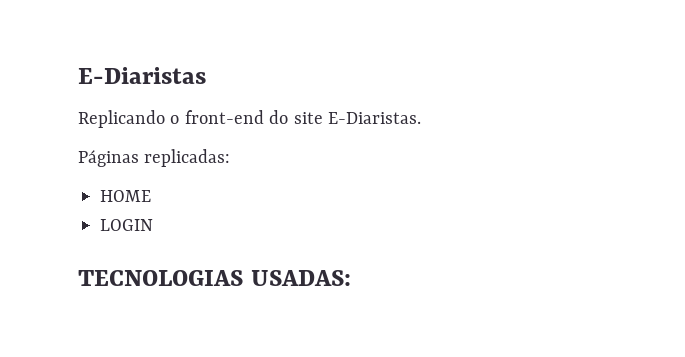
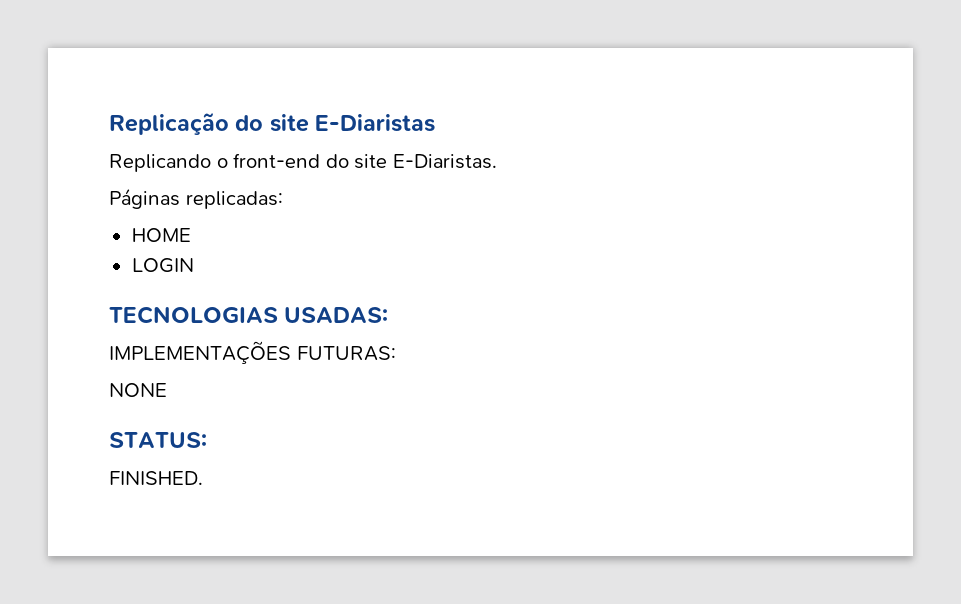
(78, 75) none -> [109,113,309,135] Replicação do site
(351, 278) none -> [109,341,396,364] [109,383,167,397] [109,432,207,448] [109,471,203,485] // IMPLEMENTAÇÕES FUTURAS: // NONE // STATUS: // FINISHED.

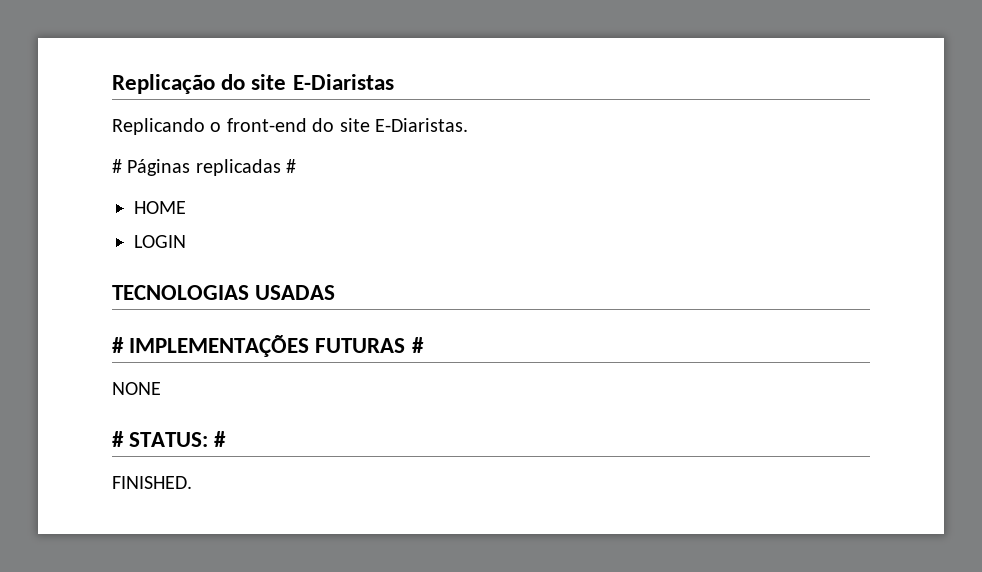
[109,188,283,209] Páginas replicadas: -> [112,159,297,176] # Páginas replicadas #
[284,307,389,323] [109,341,396,364] USADAS: // IMPLEMENTAÇÕES FUTURAS: -> [255,285,336,300] [112,335,424,357] USADAS // # IMPLEMENTAÇÕES FUTURAS #
(167, 390) none -> [112,431,124,447] #
(207, 440) none -> [214,431,227,447] #

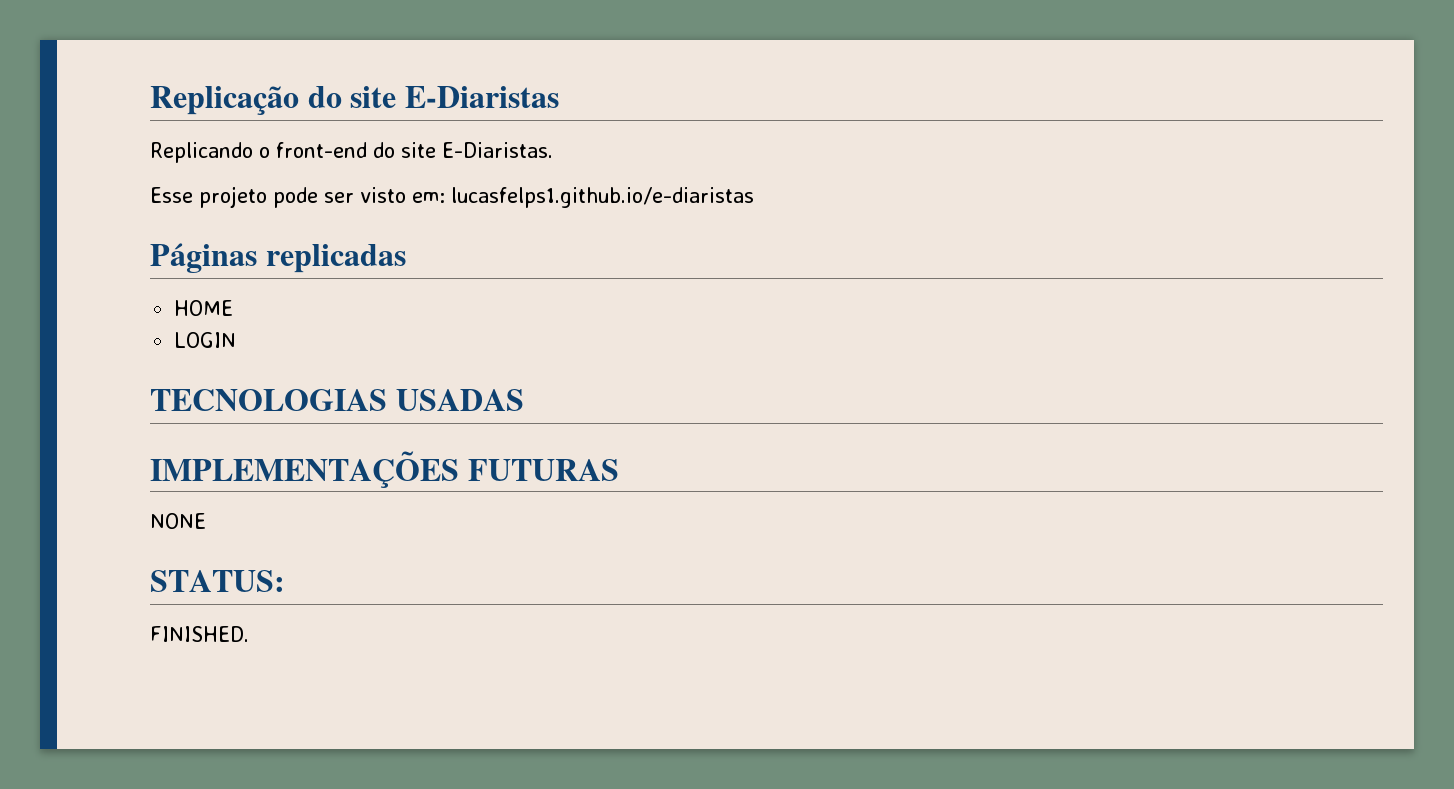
[112,159,122,173] # -> [150,186,754,208] Esse projeto pode ser visto em: lucasfelps1.github.io/e-diaristas //
[286,159,297,173] # -> (406, 258) none
[112,337,124,353] # -> (524, 400) none
[411,337,424,353] # -> (619, 470) none
[112,431,124,447] # -> (206, 521) none
[214,431,227,447] # -> (285, 581) none

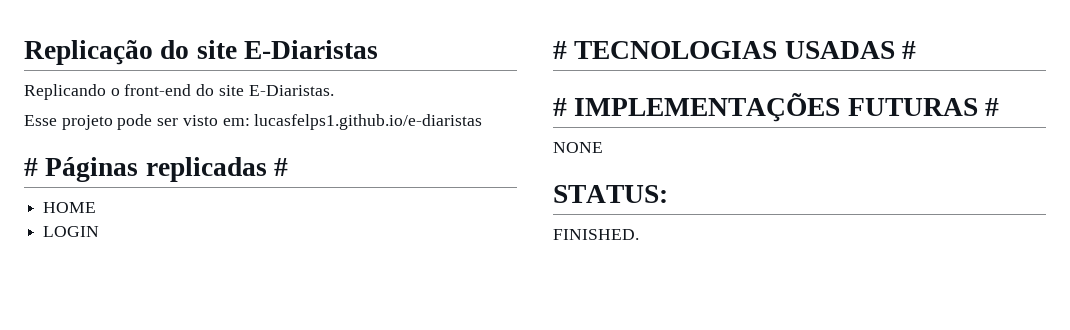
(754, 197) none -> [24,158,38,176] #
(406, 258) none -> [274,158,289,176] #
(237, 340) none -> [553,41,567,59] #
(524, 400) // -> [902,41,917,59] [553,98,567,116] # // #
(619, 470) none -> [985,98,1000,116] #

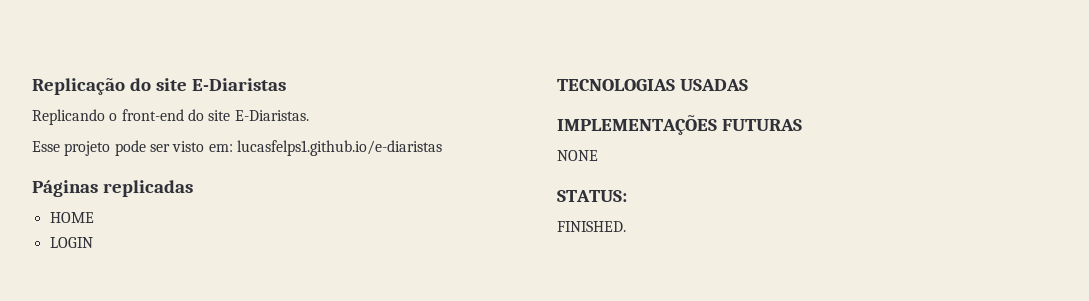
[24,158,38,176] # -> (442, 148) none
[274,158,289,176] # -> (193, 188) none
[553,41,567,59] # -> (93, 242) none
[902,41,917,59] [553,98,567,116] # // # -> (748, 85) //
[985,98,1000,116] # -> (802, 125) none

